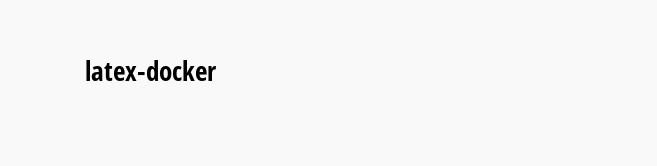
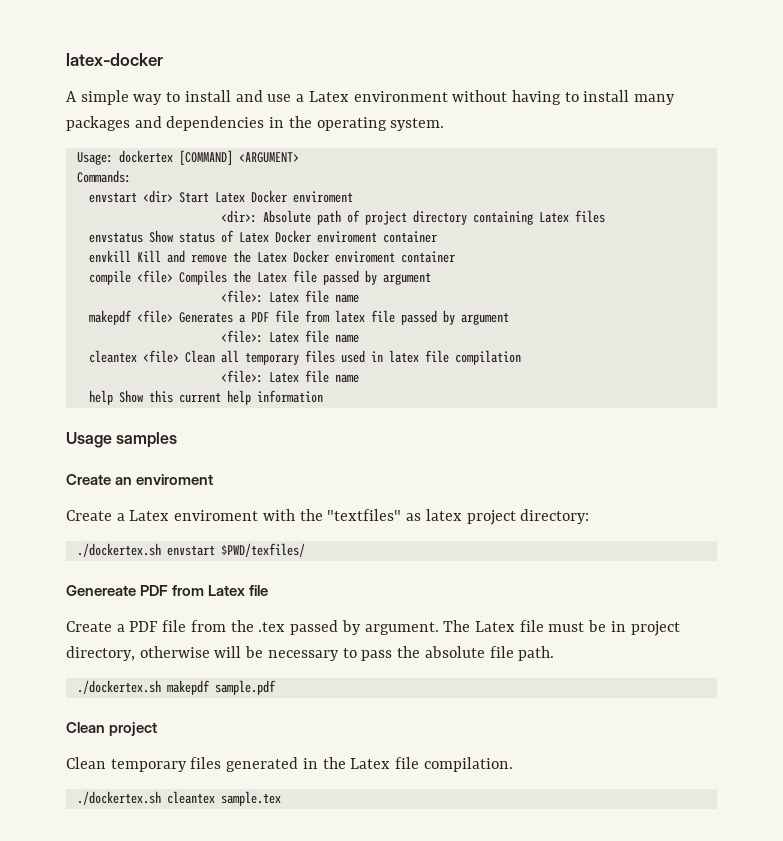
(217, 70) none -> [66,90,676,105] [66,116,445,131] [76,150,299,165] [76,170,131,183] [88,190,353,203] [220,210,605,225] [88,230,437,243] [88,250,455,263] [88,270,431,285] [220,290,359,303] [88,310,509,325] [220,330,359,343] [88,350,521,365] [220,370,359,383] [88,390,323,405] [66,432,178,448] [66,474,214,485] [66,509,590,525] [76,543,305,557] [66,585,269,596] [66,620,680,636] [66,646,555,661] [76,680,276,695] [66,722,158,736] [66,757,513,772] [76,791,281,806] // A simple way to install and use a Latex environment without having to install many packages and dependencies in the operating system. // Usage: dockertex [COMMAND] <ARGUMENT> // Commands: // envstart <dir> Start Latex Docker enviroment // <dir>: Absolute path of project directory containing Latex files // envstatus Show status of Latex Docker enviroment container // envkill Kill and remove the Latex Docker enviroment container // compile <file> Compiles the Latex file passed by argument // <file>: Latex file name // makepdf <file> Generates a PDF file from latex file passed by argument // <file>: Latex file name // cleantex <file> Clean all temporary files used in latex file compilation // <file>: Latex file name // help Show this current help information // Usage samples // Create an enviroment // Create a Latex enviroment with the "textfiles" as latex project directory: // ./dockertex.sh envstart $PWD/texfiles/ // Genereate PDF from Latex file // Create a PDF file from the .tex passed by argument. The Latex file must be in project directory, otherwise will be necessary to pass the absolute file path. // ./dockertex.sh makepdf sample.pdf // Clean project // Clean temporary files generated in the Latex file compilation. // ./dockertex.sh cleantex sample.tex

